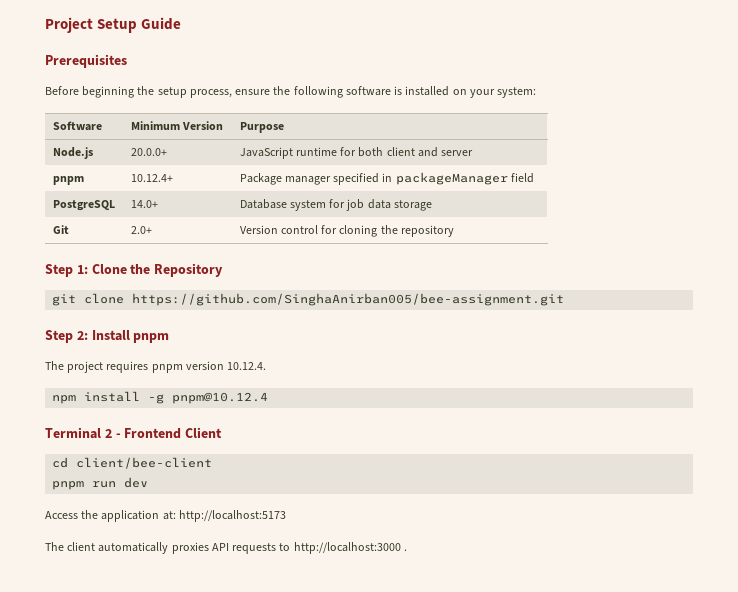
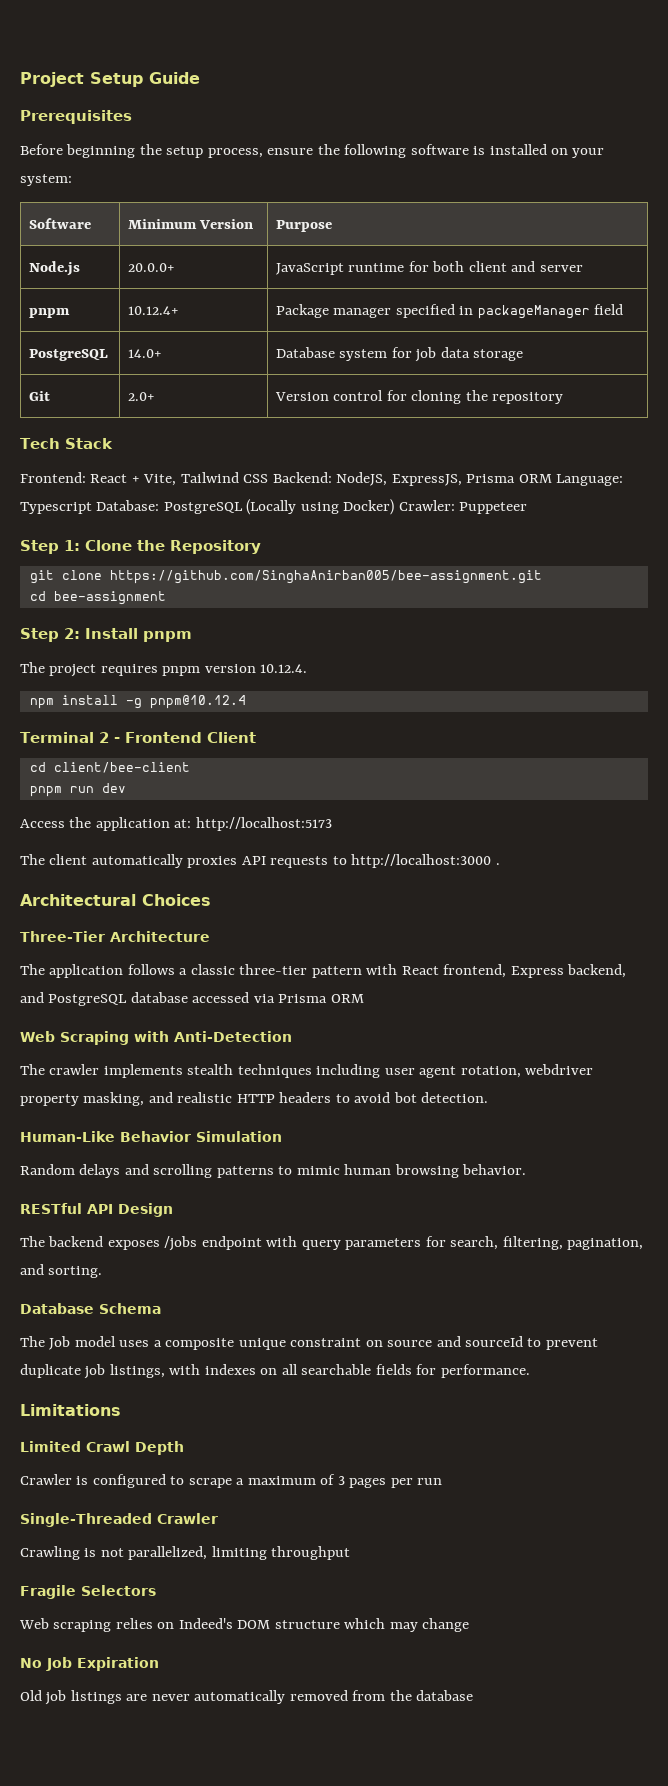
(454, 231) none -> [20,438,113,449] [20,472,624,486] [20,499,528,515] // Tech Stack // Frontend: React + Vite, Tailwind CSS Backend: NodeJS, ExpressJS, Prisma ORM Language: Typescript Database: PostgreSQL (Locally using Docker) Crawler: Puppeteer
(565, 299) none -> [29,591,166,605] // cd bee-assignment
(407, 550) none -> [20,894,211,906] [20,931,210,942] [20,964,627,978] [20,992,364,1006] [20,1031,292,1045] [20,1064,594,1078] [20,1092,489,1106] [20,1131,282,1142] [20,1164,527,1178] [20,1203,173,1217] [20,1236,644,1251] [20,1264,103,1278] [20,1303,161,1314] [20,1336,598,1350] [20,1364,530,1379] [20,1404,121,1416] [20,1441,184,1455] [20,1474,443,1488] [20,1513,218,1527] [20,1546,351,1560] [20,1585,156,1599] [19,1618,470,1632] [20,1657,159,1671] [20,1690,474,1705] // Architectural Choices // Three-Tier Architecture // The application follows a classic three-tier pattern with React frontend, Express backend, and PostgreSQL database accessed via Prisma ORM // Web Scraping with Anti-Detection // The crawler implements stealth techniques including user agent rotation, webdriver property masking, and realistic HTTP headers to avoid bot detection. // Human-Like Behavior Simulation // Random delays and scrolling patterns to mimic human browsing behavior. // RESTful API Design // The backend exposes /jobs endpoint with query parameters for search, filtering, pagination, and sorting. // Database Schema // The Job model uses a composite unique constraint on source and sourceId to prevent duplicate job listings, with indexes on all searchable fields for performance. // Limitations // Limited Crawl Depth // Crawler is configured to scrape a maximum of 3 pages per run // Single-Threaded Crawler // Crawling is not parallelized, limiting throughput // Fragile Selectors // Web scraping relies on Indeed's DOM structure which may change // No Job Expiration // Old job listings are never automatically removed from the database

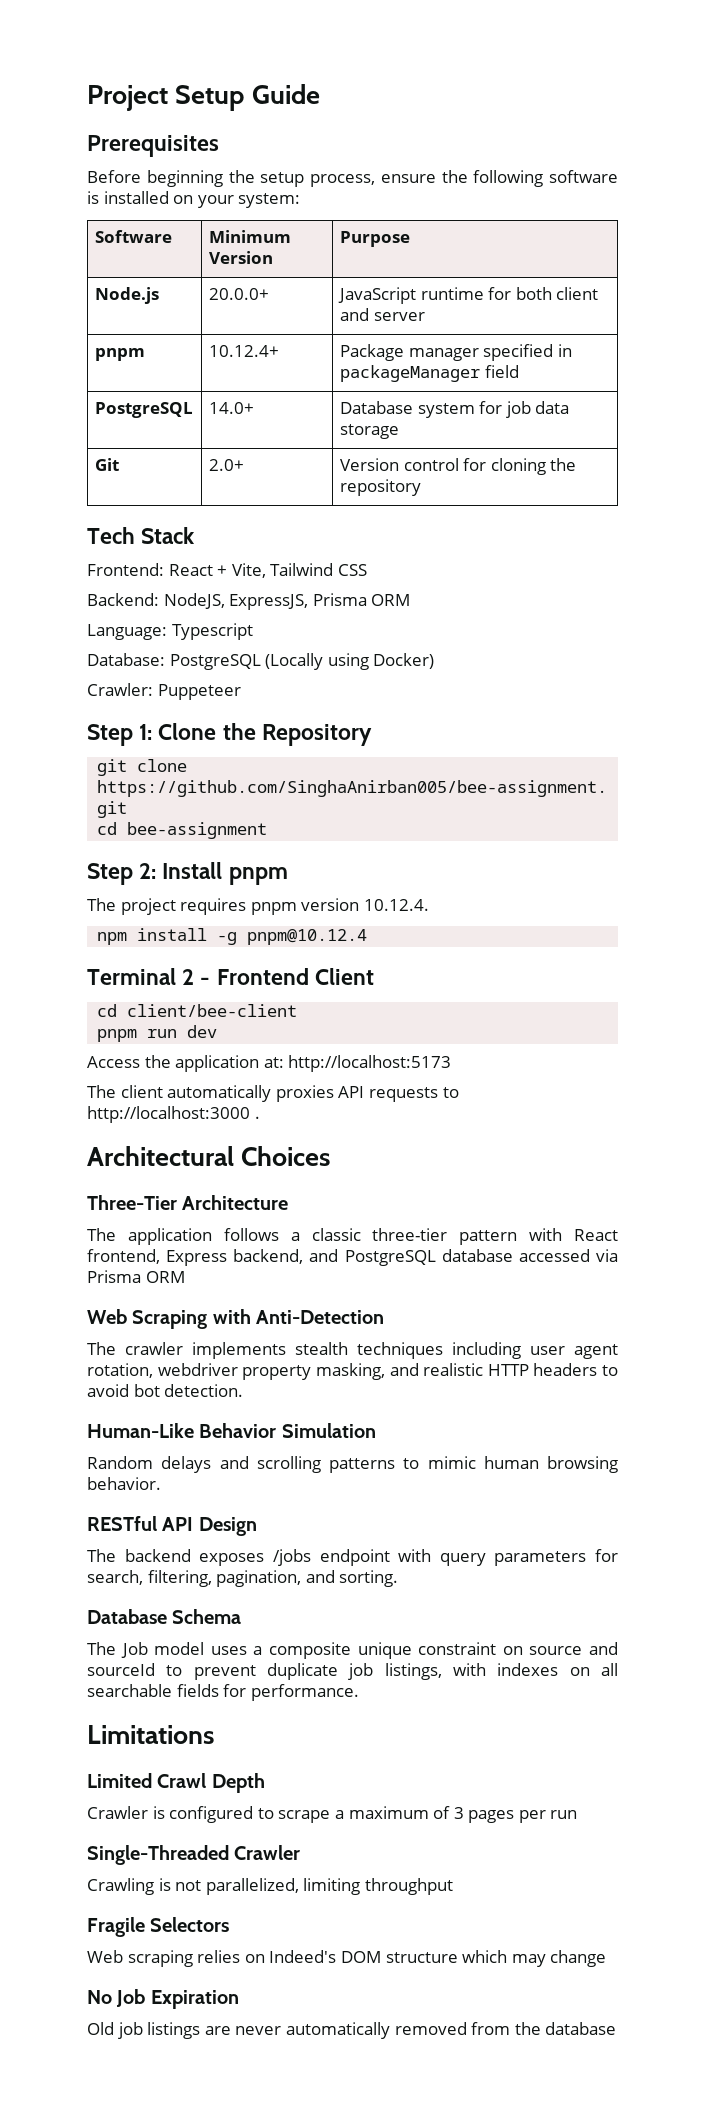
(269, 478) none -> (367, 570) //
(552, 478) none -> (411, 600) //
(92, 508) none -> (253, 631) //
(395, 507) none -> (435, 661) //

